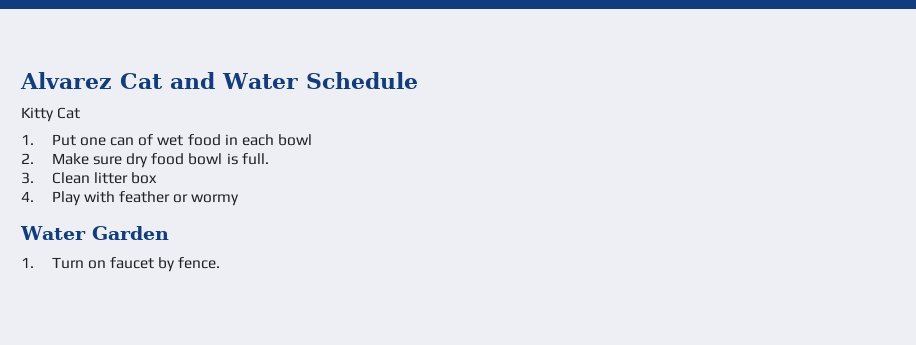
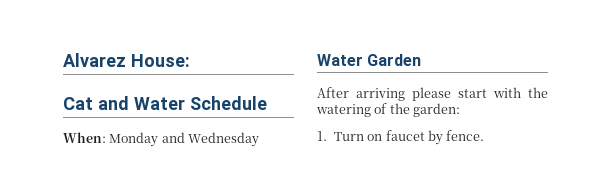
(112, 80) none -> [130,54,190,67] House: //
[21,107,81,122] [21,134,313,146] [21,153,269,168] [21,172,158,184] [21,191,240,206] [20,226,169,240] Kitty Cat // 1. Put one can of wet food in each bowl // 2. Make sure dry food bowl is full. // 3. Clean litter box // 4. Play with feather or wormy // Water Garden -> [63,132,260,147] [317,54,422,66] [317,87,548,101] [316,103,461,117] When: Monday and Wednesday // Water Garden // After arriving please start with the watering of the garden:

